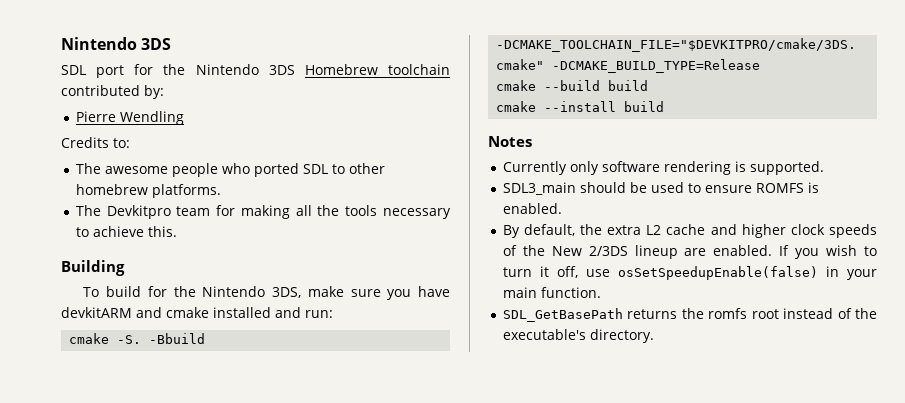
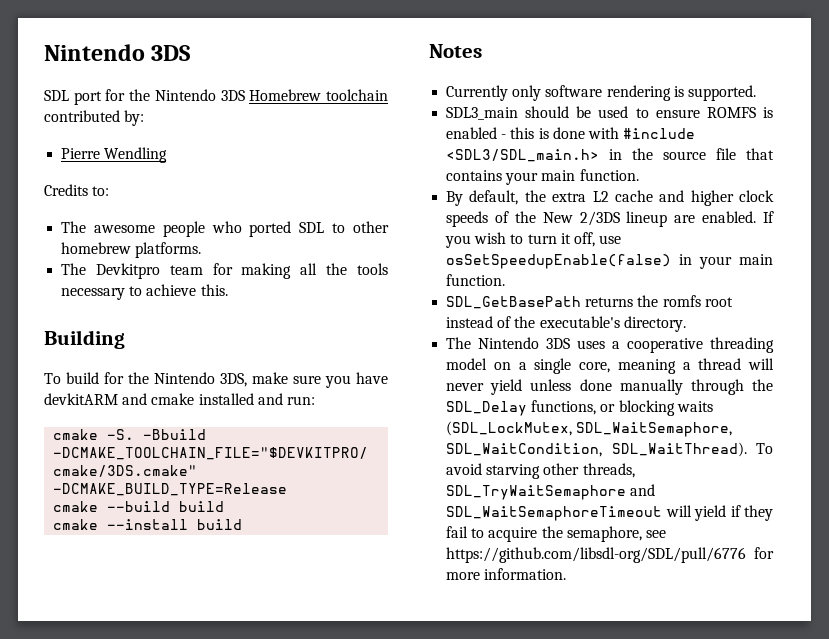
[502,203,562,214] enabled. -> [446,127,696,139] [446,148,774,162] [446,169,639,185] enabled - this is done with #include <SDL3/SDL_main.h> in the source file that contains your main function.
(654, 336) none -> [446,337,774,353] [446,358,774,374] [446,379,773,395] [446,400,713,416] [446,421,733,437] [446,442,773,457] [446,463,635,479] [446,484,656,500] [446,505,773,521] [446,526,666,542] [446,547,774,563] [446,568,567,580] // The Nintendo 3DS uses a cooperative threading model on a single core, meaning a thread will never yield unless done manually through the SDL_Delay functions, or blocking waits (SDL_LockMutex, SDL_WaitSemaphore, SDL_WaitCondition, SDL_WaitThread). To avoid starving other threads, SDL_TryWaitSemaphore and SDL_WaitSemaphoreTimeout will yield if they fail to acquire the semaphore, see https://github.com/libsdl-org/SDL/pull/6776 for more information.

